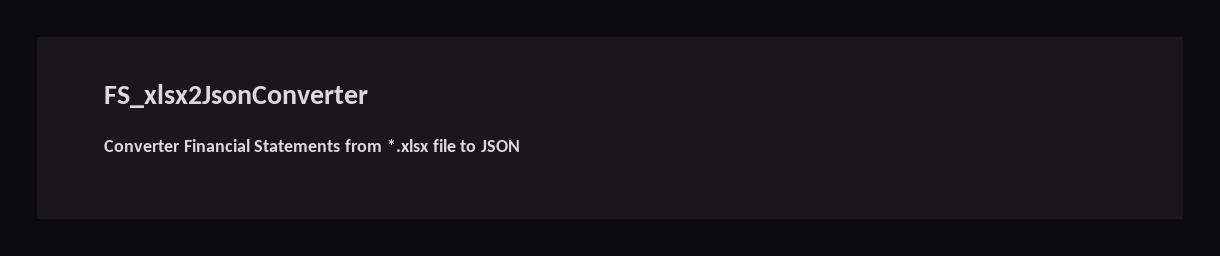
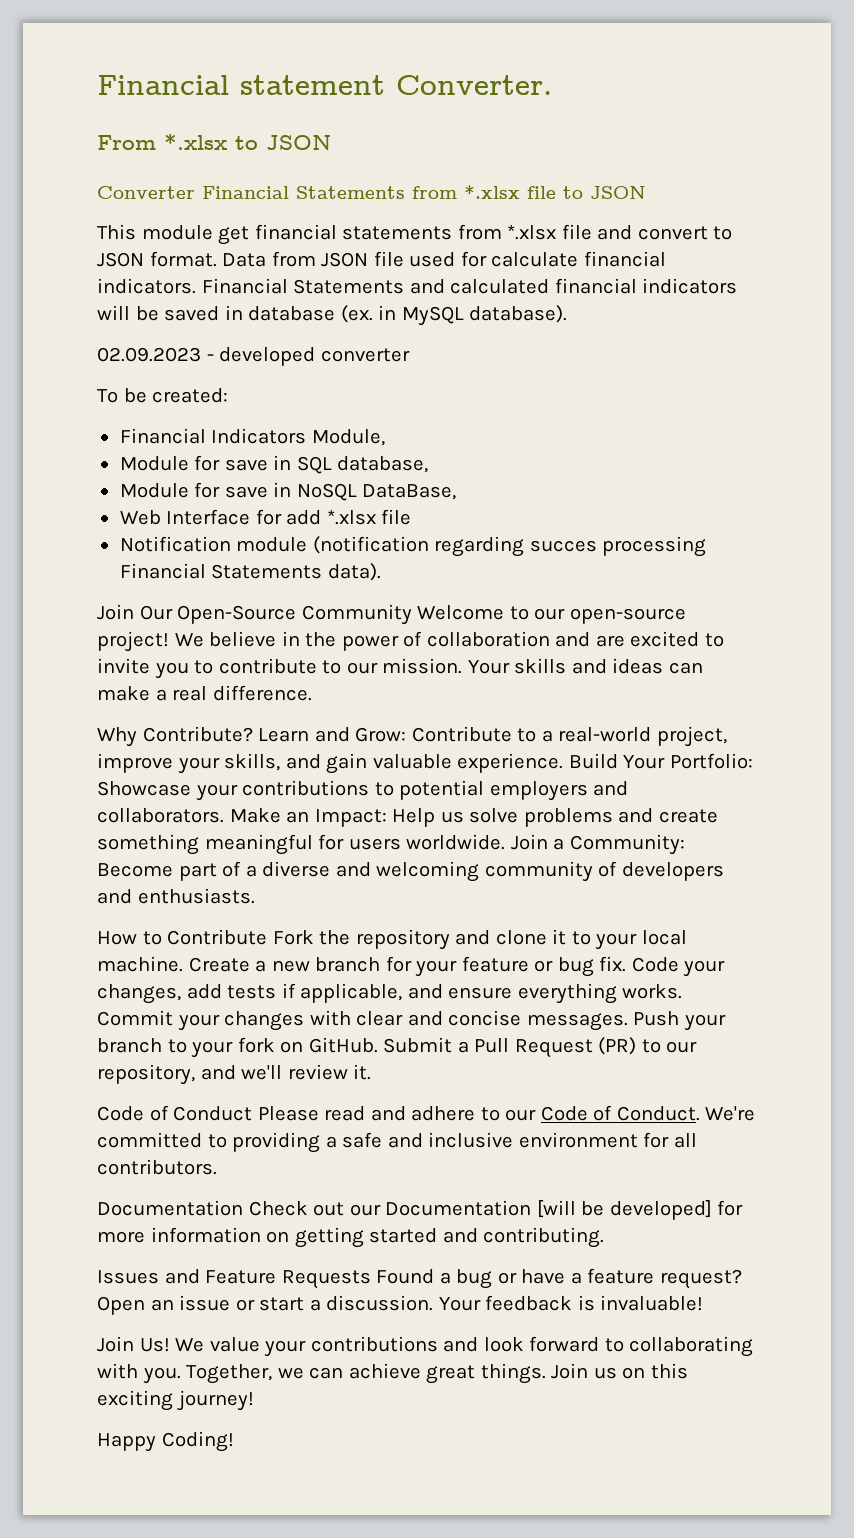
[104,84,368,108] FS_xlsx2JsonConverter -> [97,75,552,95] [97,134,332,150] Financial statement Converter. // From *.xlsx to JSON
(521, 146) none -> [97,224,733,245] [97,251,666,267] [97,278,738,294] [97,305,568,326] [97,347,410,366] [97,388,229,403] [119,428,385,446] [119,455,429,474] [119,482,457,501] [119,509,412,525] [119,536,707,557] [119,563,381,581] [97,604,686,625] [97,631,724,652] [97,658,703,679] [97,685,312,701] [97,726,727,747] [97,753,753,774] [97,780,629,801] [97,808,718,827] [97,834,685,855] [97,861,724,882] [97,888,255,904] [97,929,687,950] [97,956,726,977] [97,983,683,1004] [97,1010,726,1031] [97,1037,698,1058] [97,1064,372,1085] [97,1105,756,1121] [97,1132,697,1153] [97,1159,217,1175] [97,1200,744,1220] [97,1227,605,1248] [97,1268,742,1289] [97,1295,704,1315] [97,1336,754,1357] [97,1363,688,1384] [97,1390,254,1411] [97,1431,234,1452] // This module get financial statements from *.xlsx file and convert to JSON format. Data from JSON file used for calculate financial indicators. Financial Statements and calculated financial indicators will be saved in database (ex. in MySQL database). // 02.09.2023 - developed converter // To be created: // Financial Indicators Module, // Module for save in SQL database, // Module for save in NoSQL DataBase, // Web Interface for add *.xlsx file // Notification module (notification regarding succes processing Financial Statements data). // Join Our Open-Source Community Welcome to our open-source project! We believe in the power of collaboration and are excited to invite you to contribute to our mission. Your skills and ideas can make a real difference. // Why Contribute? Learn and Grow: Contribute to a real-world project, improve your skills, and gain valuable experience. Build Your Portfolio: Showcase your contributions to potential employers and collaborators. Make an Impact: Help us solve problems and create something meaningful for users worldwide. Join a Community: Become part of a diverse and welcoming community of developers and enthusiasts. // How to Contribute Fork the repository and clone it to your local machine. Create a new branch for your feature or bug fix. Code your changes, add tests if applicable, and ensure everything works. Commit your changes with clear and concise messages. Push your branch to your fork on GitHub. Submit a Pull Request (PR) to our repository, and we'll review it. // Code of Conduct Please read and adhere to our Code of Conduct. We're committed to providing a safe and inclusive environment for all contributors. // Documentation Check out our Documentation [will be developed] for more information on getting started and contributing. // Issues and Feature Requests Found a bug or have a feature request? Open an issue or start a discussion. Your feedback is invaluable! // Join Us! We value your contributions and look forward to collaborating with you. Together, we can achieve great things. Join us on this exciting journey! // Happy Coding!

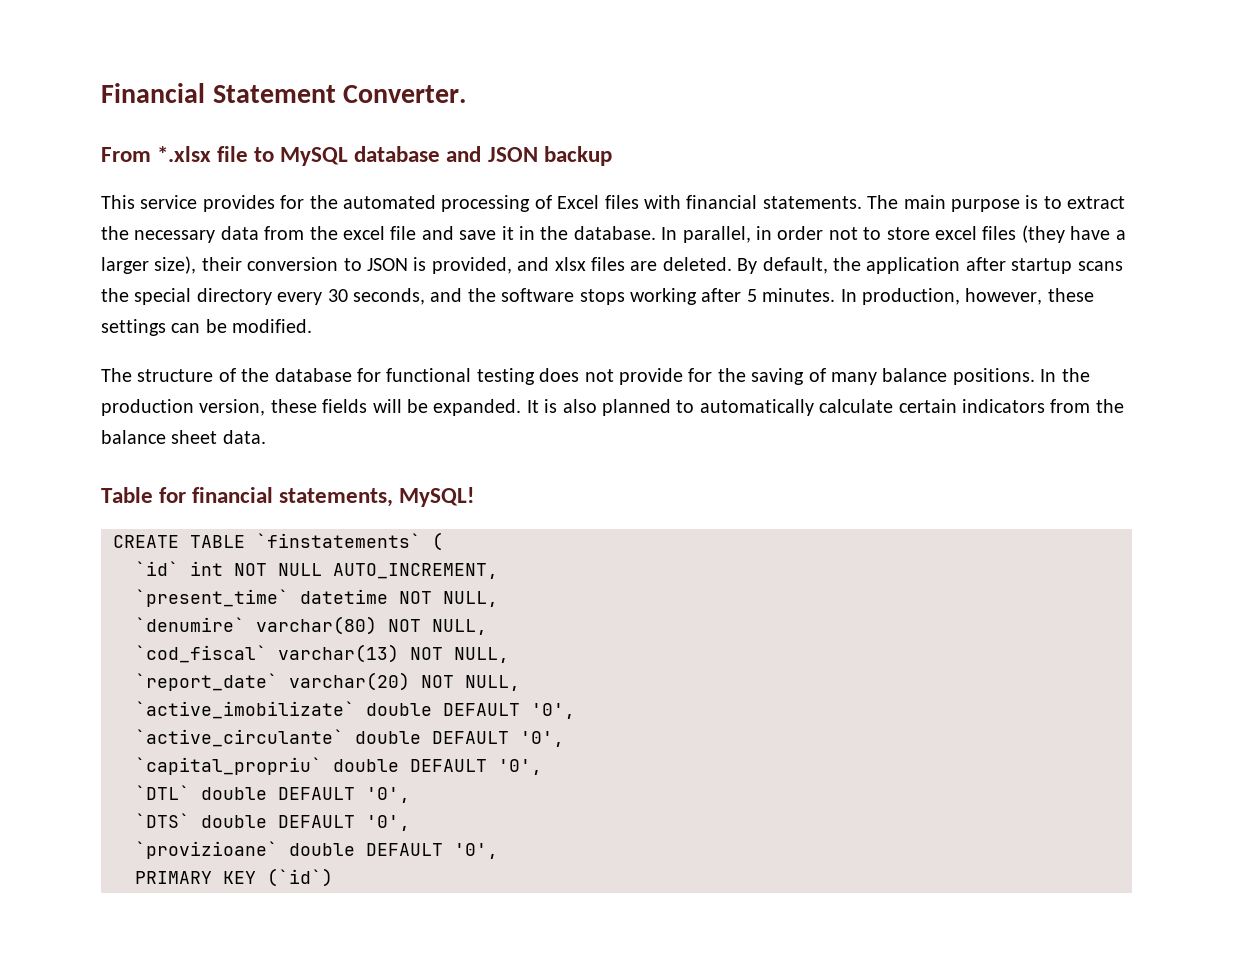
[97,75,385,95] Financial statement -> [101,83,336,103] Financial Statement
[235,135,332,150] [97,185,646,199] [97,224,733,245] [97,251,666,267] [97,278,738,294] [97,305,568,326] [97,347,410,366] [97,388,229,403] [119,428,385,446] [119,455,429,474] [119,482,457,501] [119,509,412,525] [119,536,707,557] [119,563,381,581] [97,604,686,625] [97,631,724,652] [97,658,703,679] [97,685,312,701] [97,726,727,747] [97,753,753,774] [97,780,629,801] [97,808,718,827] [97,834,685,855] [97,861,724,882] [97,888,255,904] [97,929,687,950] [97,956,726,977] [97,983,683,1004] [97,1010,726,1031] [97,1037,698,1058] [97,1064,372,1085] [97,1105,756,1121] [97,1132,697,1153] [97,1159,217,1175] [97,1200,744,1220] [97,1227,605,1248] [97,1268,742,1289] [97,1295,704,1315] [97,1336,754,1357] [97,1363,688,1384] [97,1390,254,1411] [97,1431,234,1452] to JSON // Converter Financial Statements from *.xlsx file to JSON // This module get financial statements from *.xlsx file and convert to JSON format. Data from JSON file used for calculate financial indicators. Financial Statements and calculated financial indicators will be saved in database (ex. in MySQL database). // 02.09.2023 - developed converter // To be created: // Financial Indicators Module, // Module for save in SQL database, // Module for save in NoSQL DataBase, // Web Interface for add *.xlsx file // Notification module (notification regarding succes processing Financial Statements data). // Join Our Open-Source Community Welcome to our open-source project! We believe in the power of collaboration and are excited to invite you to contribute to our mission. Your skills and ideas can make a real difference. // Why Contribute? Learn and Grow: Contribute to a real-world project, improve your skills, and gain valuable experience. Build Your Portfolio: Showcase your contributions to potential employers and collaborators. Make an Impact: Help us solve problems and create something meaningful for users worldwide. Join a Community: Become part of a diverse and welcoming community of developers and enthusiasts. // How to Contribute Fork the repository and clone it to your local machine. Create a new branch for your feature or bug fix. Code your changes, add tests if applicable, and ensure everything works. Commit your changes with clear and concise messages. Push your branch to your fork on GitHub. Submit a Pull Request (PR) to our repository, and we'll review it. // Code of Conduct Please read and adhere to our Code of Conduct. We're committed to providing a safe and inclusive environment for all contributors. // Documentation Check out our Documentation [will be developed] for more information on getting started and contributing. // Issues and Feature Requests Found a bug or have a feature request? Open an issue or start a discussion. Your feedback is invaluable! // Join Us! We value your contributions and look forward to collaborating with you. Together, we can achieve great things. Join us on this exciting journey! // Happy Coding! -> [217,146,612,166] [101,195,1126,212] [101,225,1126,243] [101,256,1123,274] [101,288,1094,305] [101,319,313,336] [101,368,1090,385] [101,399,1124,416] [101,430,266,444] [101,487,475,507] [113,532,443,551] [135,561,498,579] [135,589,498,607] [135,616,487,635] [135,644,509,663] [135,672,520,691] [135,701,575,719] [135,729,564,747] [135,757,542,775] [135,785,410,803] [135,813,410,831] [135,841,498,859] [135,868,333,887] file to MySQL database and JSON backup // This service provides for the automated processing of Excel files with financial statements. The main purpose is to extract the necessary data from the excel file and save it in the database. In parallel, in order not to store excel files (they have a larger size), their conversion to JSON is provided, and xlsx files are deleted. By default, the application after startup scans the special directory every 30 seconds, and the software stops working after 5 minutes. In production, however, these settings can be modified. // The structure of the database for functional testing does not provide for the saving of many balance positions. In the production version, these fields will be expanded. It is also planned to automatically calculate certain indicators from the balance sheet data. // Table for financial statements, MySQL! // CREATE TABLE `finstatements` ( // `id` int NOT NULL AUTO_INCREMENT, // `present_time` datetime NOT NULL, // `denumire` varchar(80) NOT NULL, // `cod_fiscal` varchar(13) NOT NULL, // `report_date` varchar(20) NOT NULL, // `active_imobilizate` double DEFAULT '0', // `active_circulante` double DEFAULT '0', // `capital_propriu` double DEFAULT '0', // `DTL` double DEFAULT '0', // `DTS` double DEFAULT '0', // `provizioane` double DEFAULT '0', // PRIMARY KEY (`id`)

